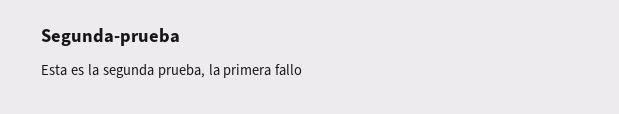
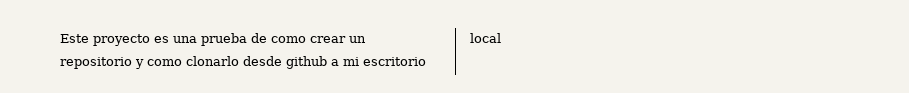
[41,28,180,46] [41,64,303,78] Segunda-prueba // Esta es la segunda prueba, la primera fallo -> [60,33,366,46] [60,56,426,69] [470,33,501,43] Este proyecto es una prueba de como crear un repositorio y como clonarlo desde github a mi escritorio local

